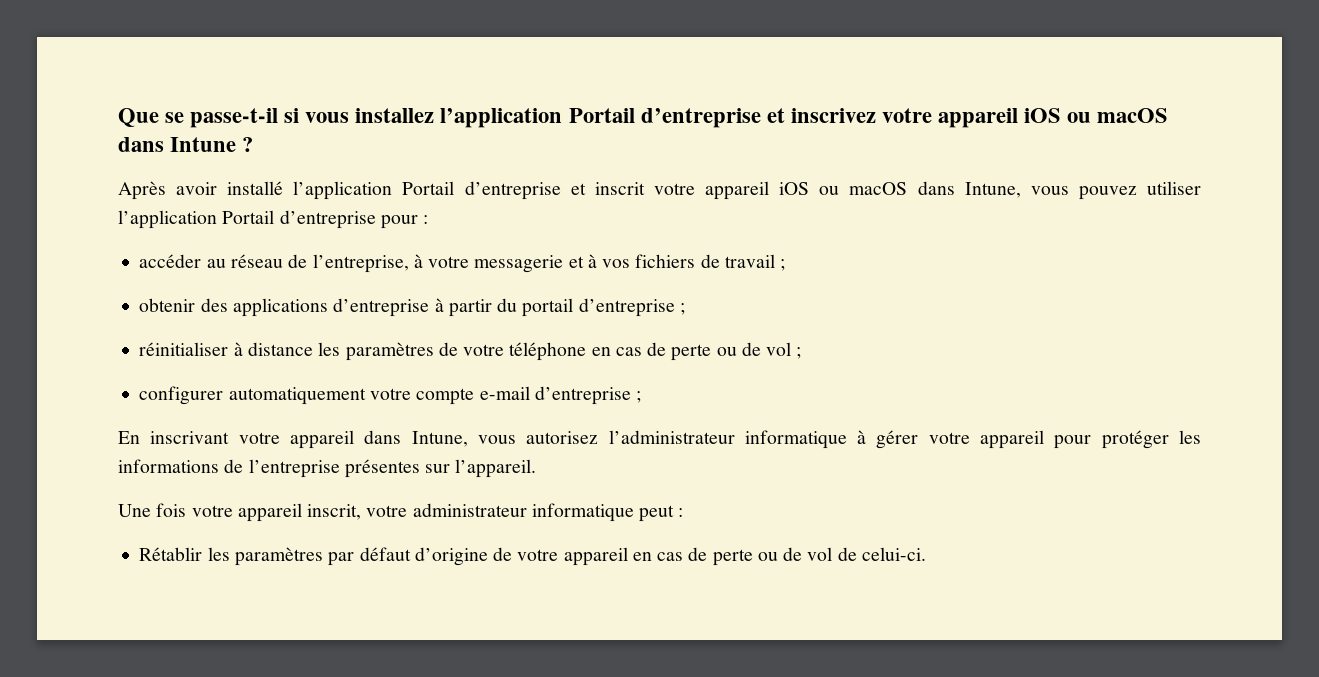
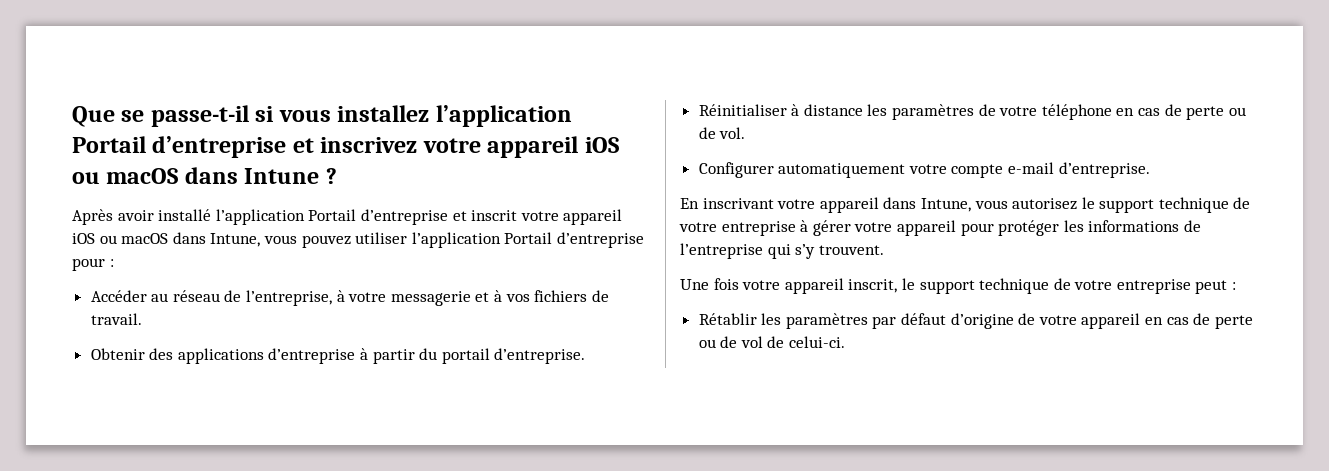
[139,254,202,268] accéder -> [90,290,147,302] Accéder
[724,254,786,271] [139,298,196,312] travail ; // obtenir -> [90,313,142,325] [90,348,145,360] travail. // Obtenir
[578,298,685,317] [139,342,229,356] d’entreprise ; // réinitialiser -> [494,348,586,364] [698,104,787,116] d’entreprise. // Réinitialiser
[766,342,802,359] [139,386,224,405] vol ; // configurer -> [719,127,746,139] [698,162,774,178] vol. // Configurer
[534,386,642,405] d’entreprise ; -> [1058,162,1150,178] d’entreprise.
[608,430,847,449] l’administrateur informatique -> [1081,197,1251,213] [679,221,796,236] le support technique de votre entreprise
[344,459,537,478] présentes sur l’appareil. -> [767,244,884,259] qui s’y trouvent.
[366,503,634,522] votre administrateur informatique -> [901,278,1191,294] le support technique de votre entreprise

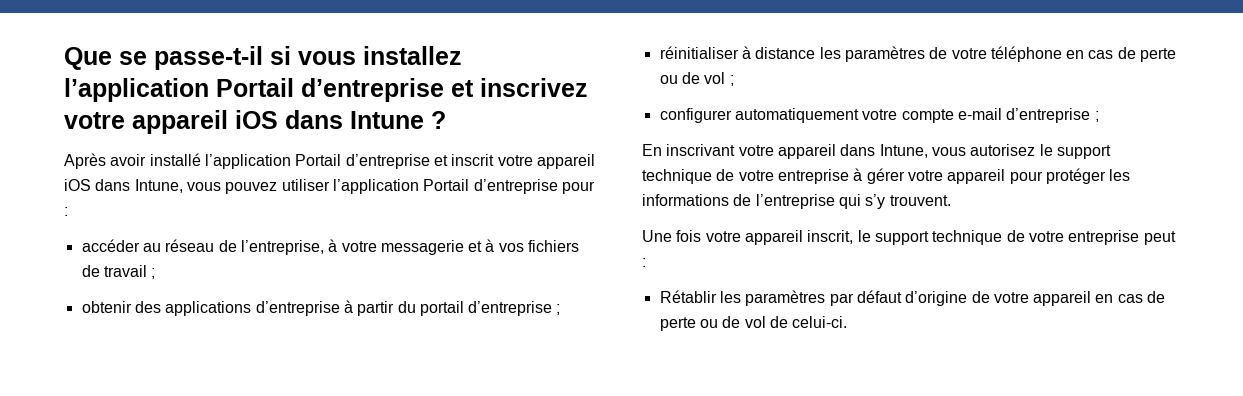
[72,168,179,184] ou macOS -> (278, 119) none
[99,233,169,244] ou macOS -> (91, 185) none
[90,290,147,302] Accéder -> [81,239,140,252] accéder
[90,313,142,325] [90,348,145,360] travail. // Obtenir -> [103,265,156,279] [81,301,132,313] travail ; // obtenir
[494,348,586,364] [698,104,787,116] d’entreprise. // Réinitialiser -> [468,301,561,316] [659,46,739,59] d’entreprise ; // réinitialiser
[719,127,746,139] [698,162,774,178] vol. // Configurer -> [704,72,734,86] [659,108,732,123] vol ; // configurer
[1058,162,1150,178] d’entreprise. -> [1006,108,1099,123] d’entreprise ;

